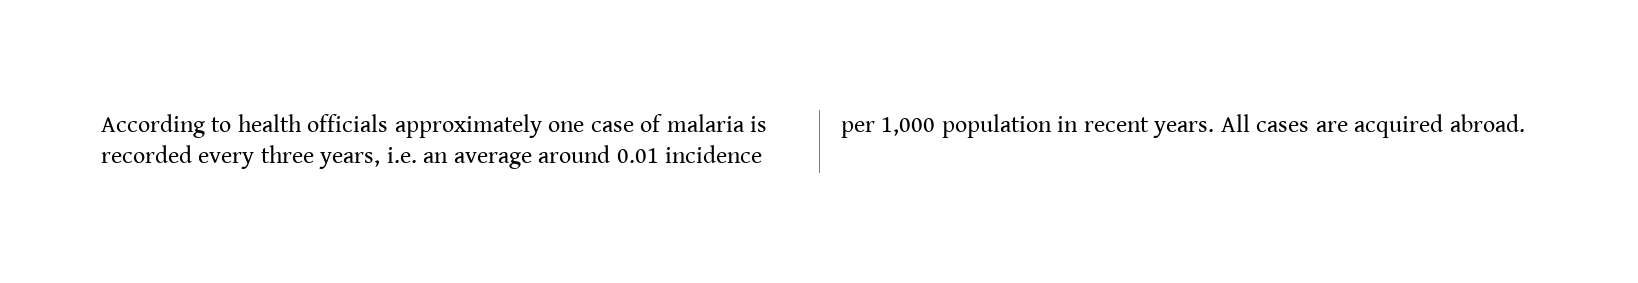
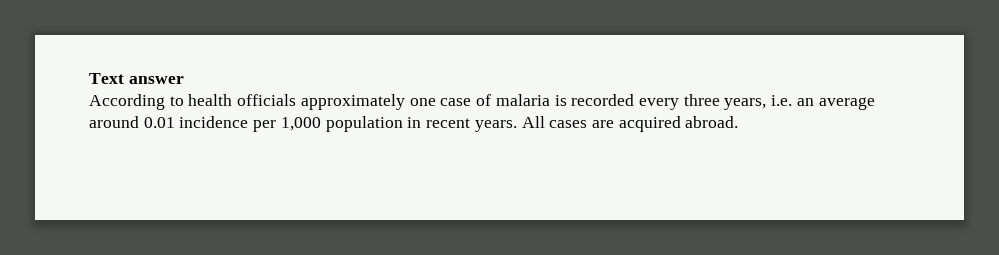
(101, 126) none -> [89,73,184,84] Text answer //

